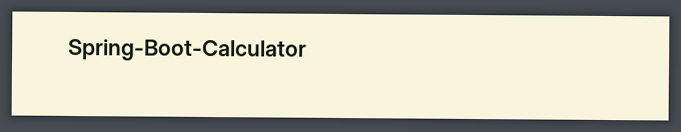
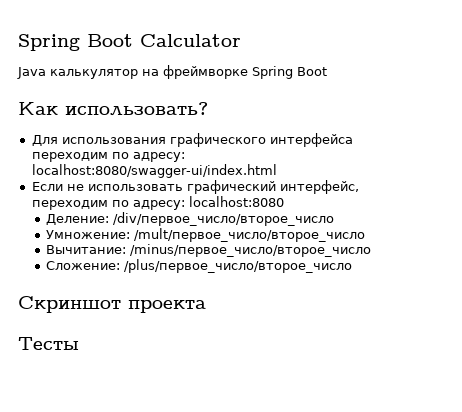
[68,38,307,62] Spring-Boot-Calculator -> [18,34,241,51] [17,65,327,79] [18,102,208,116] [31,133,353,147] [31,152,185,162] [31,164,277,178] [31,180,359,194] [31,196,284,210] [46,212,335,226] [46,228,366,242] [46,244,372,257] [46,259,353,273] [18,296,206,313] [18,337,79,350] Spring Boot Calculator // Java калькулятор на фреймворке Spring Boot // Как использовать? // Для использования графического интерфейса переходим по адресу: localhost:8080/swagger-ui/index.html // Если не использовать графический интерфейс, переходим по адресу: localhost:8080 // Деление: /div/первое_число/второе_число // Умножение: /mult/первое_число/второе_число // Вычитание: /minus/первое_число/второе_число // Сложение: /plus/первое_число/второе_число // Скриншот проекта // Тесты

